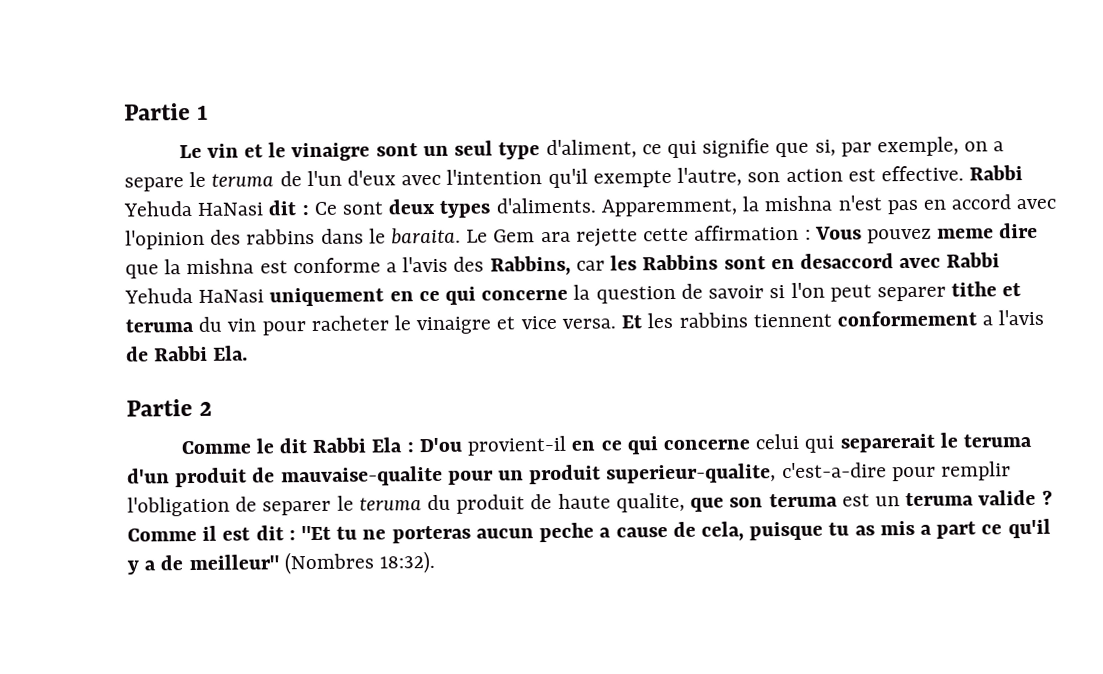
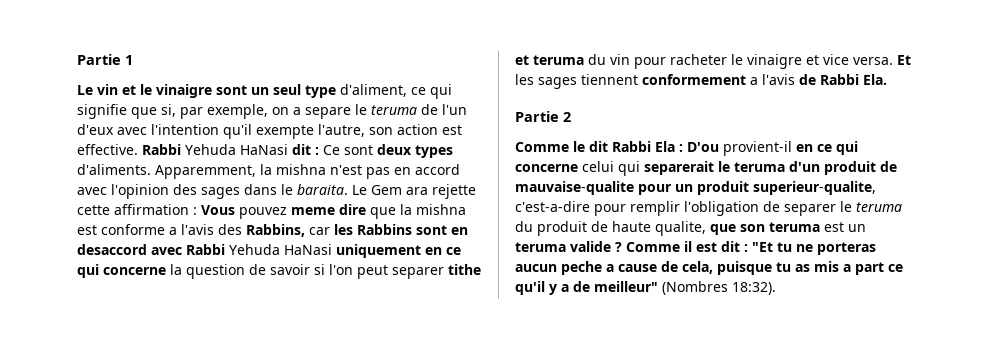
[246,228,316,245] rabbins -> [201,187,240,199] sages
[678,312,748,328] rabbins -> [538,77,577,89] sages

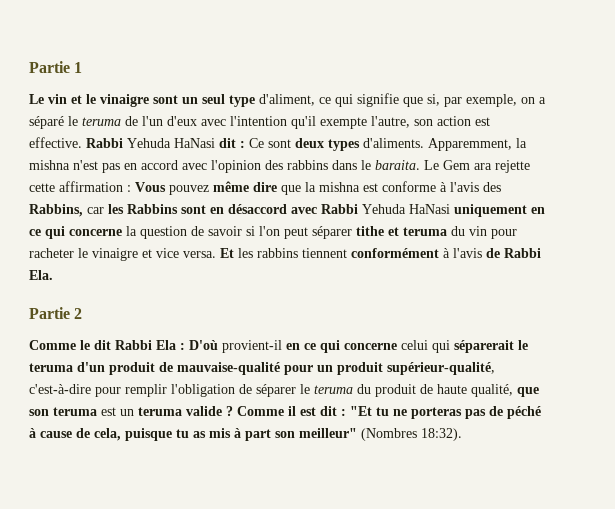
[305,107,351,119] separe -> [29,116,64,129] séparé
[201,187,240,199] sages -> [287,160,328,170] rabbins
[291,207,335,215] meme -> [213,181,249,192] même
[169,227,177,235] a -> [440,182,447,192] à
[77,244,147,255] desaccord -> [228,204,287,214] désaccord
[392,267,444,279] separer -> [312,226,352,239] séparer
[538,74,758,89] sages tiennent conformement a -> [257,248,450,258] rabbins tiennent conformément à
[687,142,719,152] D'ou -> [189,340,218,350] D'où
[644,161,714,175] separerait -> [454,340,514,353] séparerait
[515,181,634,195] mauvaise-qualite -> [177,362,280,375] mauvaise-qualité
[753,181,876,195] [515,201,590,212] superieur-qualite, c'est-a-dire -> [387,362,495,375] [29,384,91,394] supérieur-qualité, c'est-à-dire
[784,204,836,216] separer -> [256,384,296,397] séparer
[655,221,706,236] qualite, -> [471,384,513,397] qualité,
[515,261,614,275] aucun peche a -> [465,406,541,419] [29,428,36,438] pas de péché à
[843,262,903,275] [515,281,590,295] a part ce qu'il y a de -> [234,428,295,441] à part son

